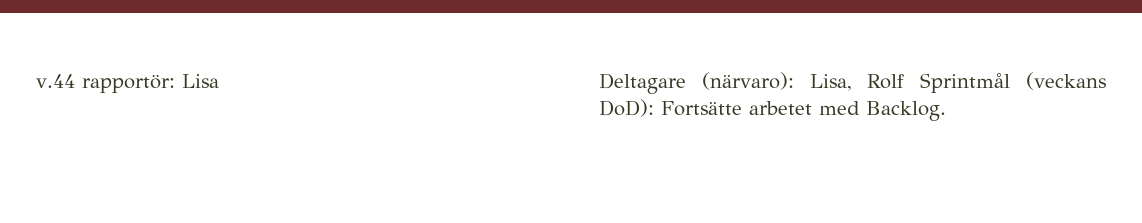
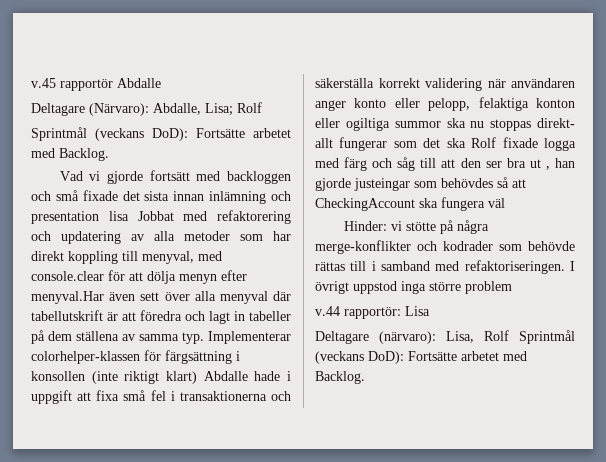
(36, 81) none -> [31,78,161,91] [31,102,262,116] [31,127,291,141] [31,148,109,161] [59,170,291,184] [31,190,291,204] [31,210,291,224] [31,231,291,244] [31,251,222,264] [31,270,247,284] [31,291,291,304] [31,310,291,324] [31,330,291,344] [31,350,240,364] [31,371,291,384] [31,390,291,404] [315,78,575,91] [315,97,575,111] [315,118,575,131] [315,137,576,151] [315,157,575,171] [315,177,526,191] [315,197,505,211] [343,220,489,234] [315,240,575,254] [315,260,575,274] [315,281,512,294] v.45 rapportör Abdalle // Deltagare (Närvaro): Abdalle, Lisa; Rolf // Sprintmål (veckans DoD): Fortsätte arbetet med Backlog. // Vad vi gjorde fortsätt med backloggen och små fixade det sista innan inlämning och presentation lisa Jobbat med refaktorering och updatering av alla metoder som har direkt koppling till menyval, med console.clear för att dölja menyn efter menyval.Har även sett över alla menyval där tabellutskrift är att föredra och lagt in tabeller på dem ställena av samma typ. Implementerar colorhelper-klassen för färgsättning i konsollen (inte riktigt klart) Abdalle hade i uppgift att fixa små fel i transaktionerna och säkerställa korrekt validering när användaren anger konto eller pelopp, felaktiga konton eller ogiltiga summor ska nu stoppas direkt- allt fungerar som det ska Rolf fixade logga med färg och såg till att den ser bra ut , han gjorde justeingar som behövdes så att CheckingAccount ska fungera väl // Hinder: vi stötte på några merge-konflikter och kodrader som behövde rättas till i samband med refaktoriseringen. I övrigt uppstod inga större problem //

